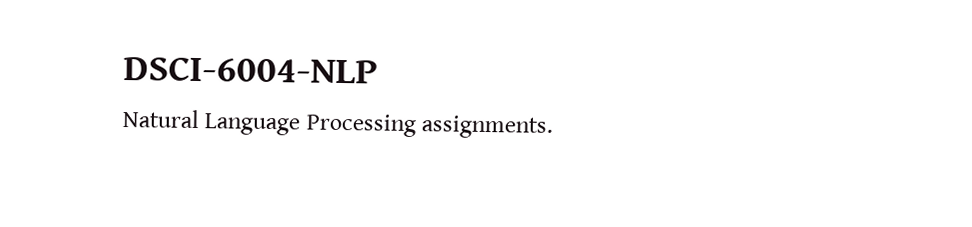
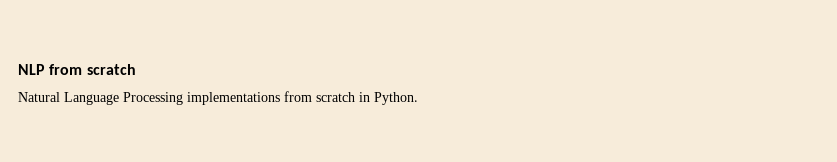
[123,56,378,84] DSCI-6004-NLP -> [18,64,136,75] NLP from scratch
[421,115,554,139] assignments. -> [187,91,418,105] implementations from scratch in Python.

